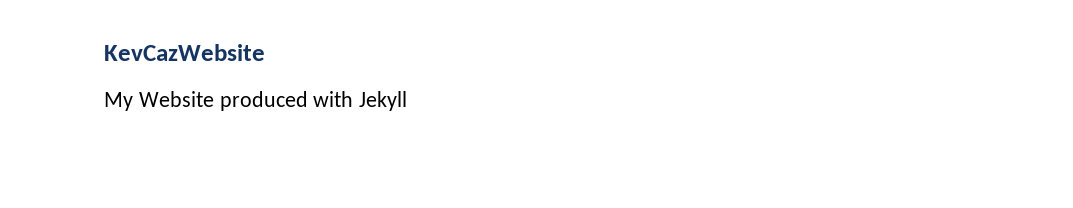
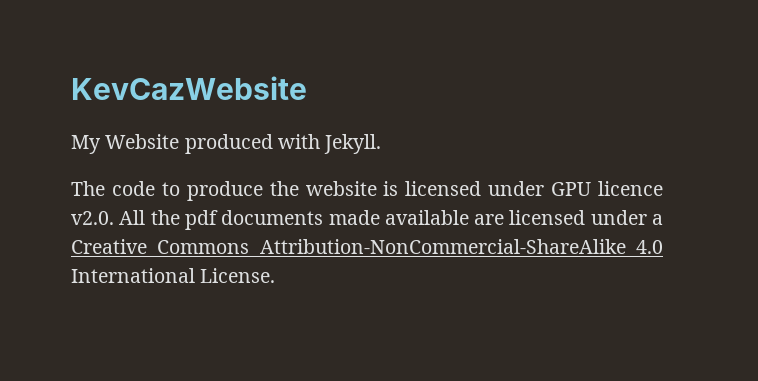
[359,91,408,111] Jekyll -> [324,134,382,154] [71,181,663,201] [71,210,663,230] [71,239,664,254] [71,268,276,283] Jekyll. // The code to produce the website is licensed under GPU licence v2.0. All the pdf documents made available are licensed under a Creative Commons Attribution-NonCommercial-ShareAlike 4.0 International License.

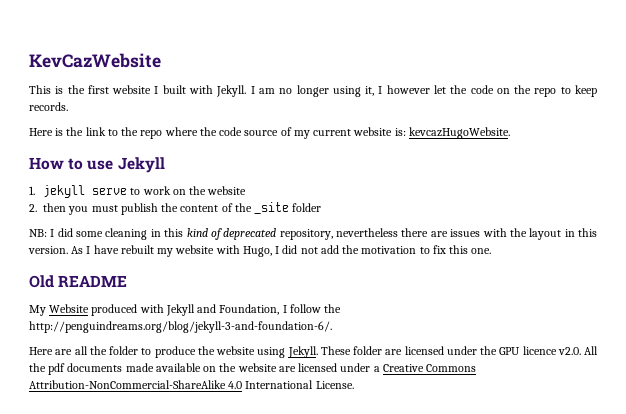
[71,134,382,154] [71,181,545,201] My Website produced with Jekyll. // The code to produce the website is licensed under -> [29,85,597,97] [29,102,68,111] [29,127,510,139] [29,157,165,173] [29,185,247,198] [29,202,322,215] [29,228,597,240] [28,245,492,257] [29,275,128,288] [29,304,342,316] [29,321,332,333] [29,346,497,358] This is the first website I built with Jekyll. I am no longer using it, I however let the code on the repo to keep records. // Here is the link to the repo where the code source of my current website is: kevcazHugoWebsite. // How to use Jekyll // 1. jekyll serve to work on the website // 2. then you must publish the content of the _site folder // NB: I did some cleaning in this kind of deprecated repository, nevertheless there are issues with the layout in this version. As I have rebuilt my website with Hugo, I did not add the motivation to fix this one. // Old README // My Website produced with Jekyll and Foundation, I follow the http://penguindreams.org/blog/jekyll-3-and-foundation-6/. // Here are all the folder to produce the website using Jekyll. These folder are licensed under the
(469, 217) none -> [203,363,277,372] on the website

